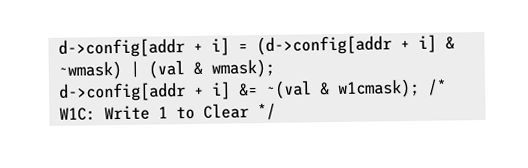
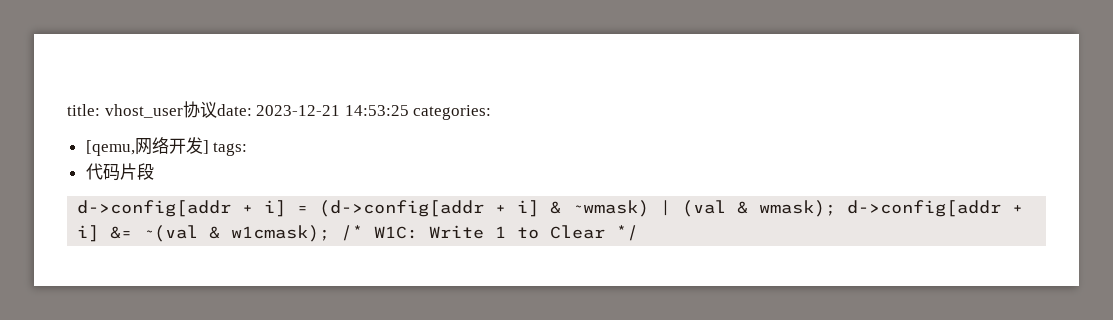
(57, 48) none -> [67,101,492,120] [85,137,248,156] [85,163,154,181] title: vhost_user协议date: 2023-12-21 14:53:25 categories: // [qemu,网络开发] tags: // 代码片段 //
(275, 68) // -> (837, 208) none

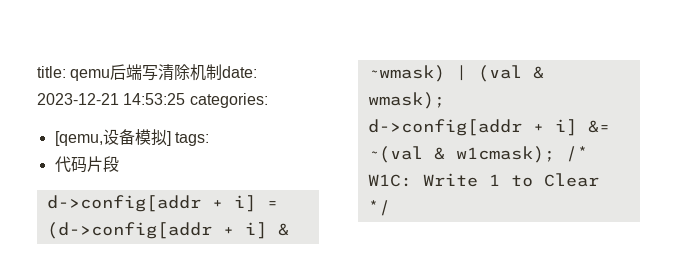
[104,101,217,118] vhost_user协议 -> [70,64,223,81] qemu后端写清除机制
[134,137,203,155] 网络开发 -> [102,129,167,146] 设备模拟
(837, 208) none -> (445, 100) //

